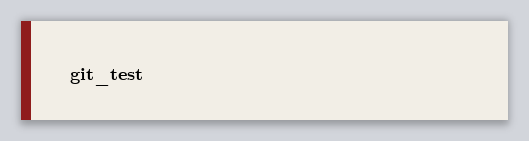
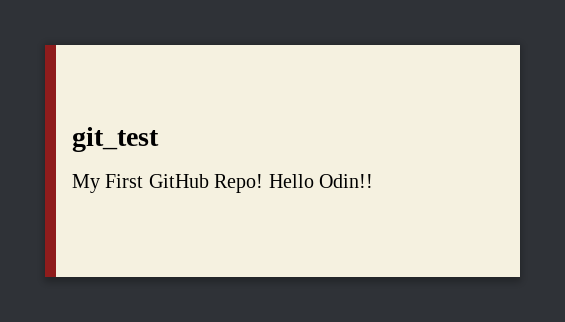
(143, 77) none -> [72,174,373,193] // My First GitHub Repo! Hello Odin!!

